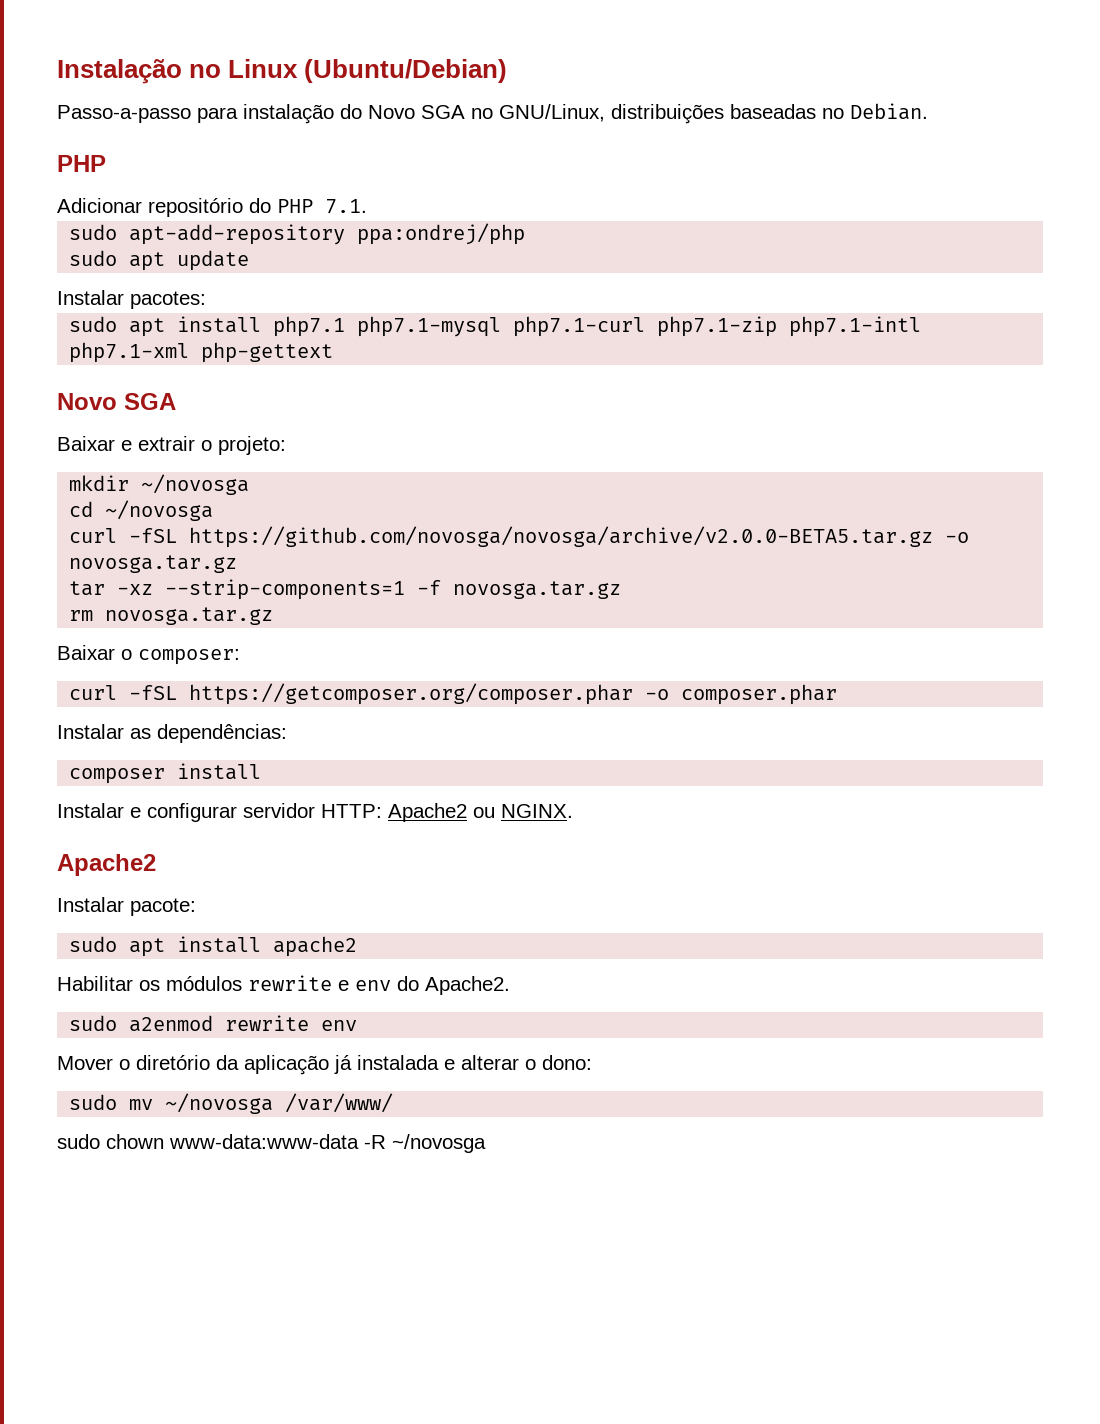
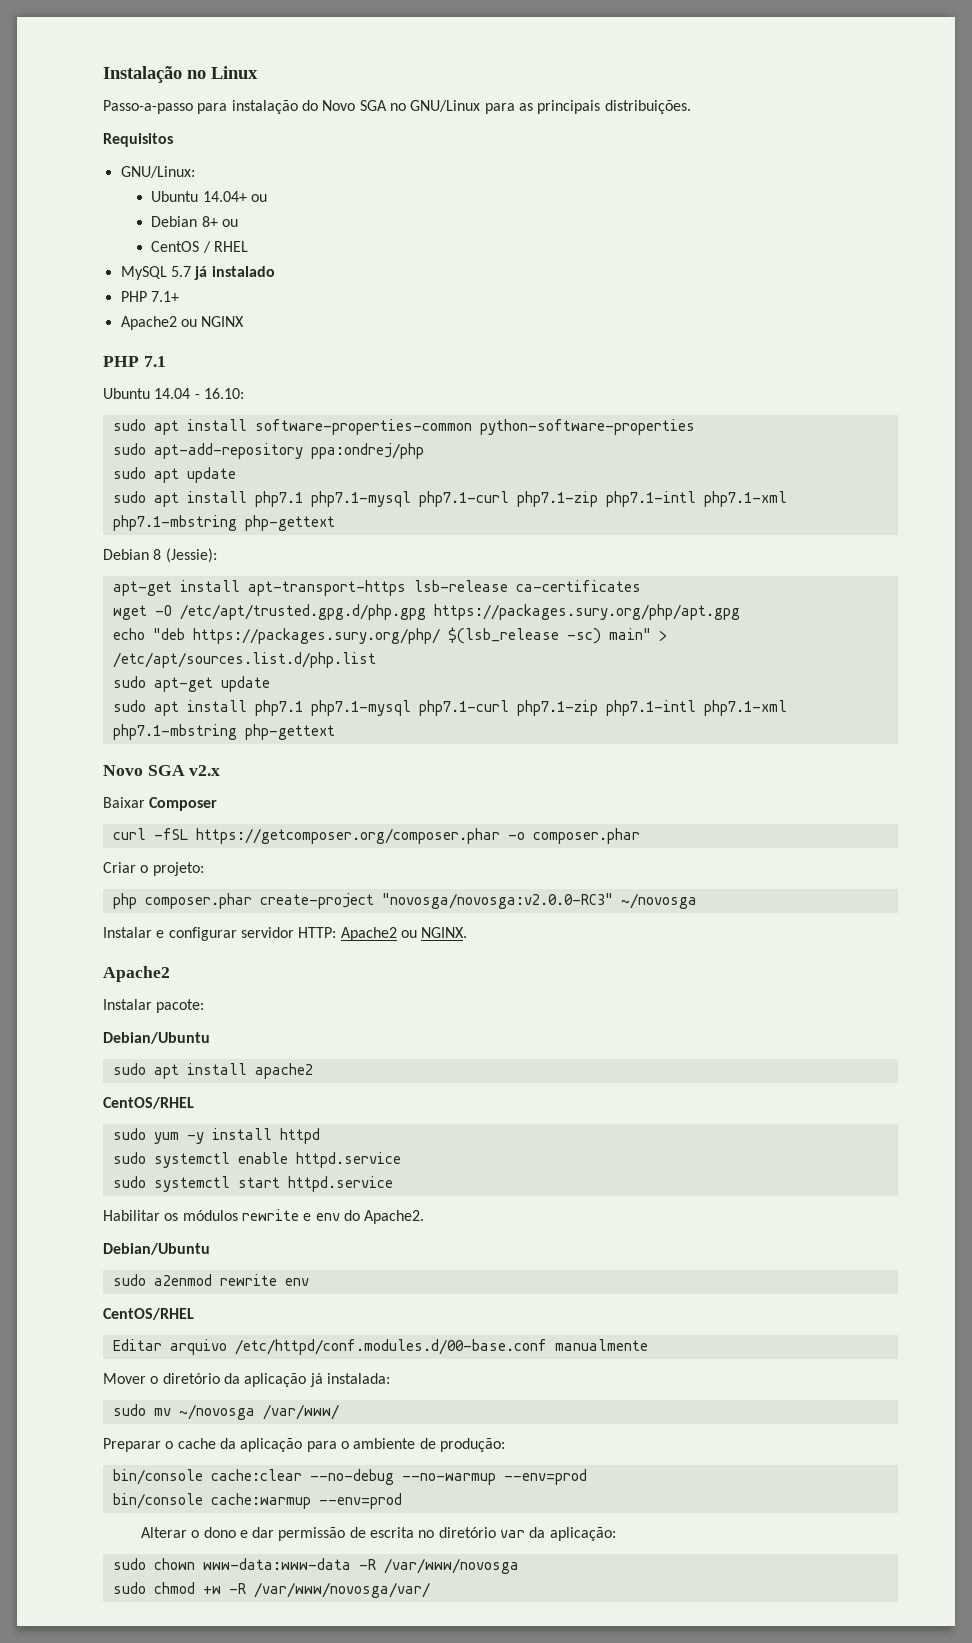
[304,59,508,83] (Ubuntu/Debian) -> (258, 72) none
[499,103,928,124] [57,155,106,172] [57,198,367,217] GNU/Linux, distribuições baseadas no Debian. // PHP // Adicionar repositório do PHP 7.1. -> [410,100,691,114] [103,133,173,147] [120,166,195,178] [151,191,267,202] [151,216,238,227] [151,241,248,253] [120,266,275,280] [120,291,179,302] [120,316,245,330] [103,356,166,367] [103,388,244,399] [112,419,695,435] GNU/Linux para as principais distribuições. // Requisitos // GNU/Linux: // Ubuntu 14.04+ ou // Debian 8+ ou // CentOS / RHEL // MySQL 5.7 já instalado // PHP 7.1+ // Apache2 ou NGINX // PHP 7.1 // Ubuntu 14.04 - 16.10: // sudo apt install software-properties-common python-software-properties
[57,290,206,309] [69,316,922,337] [69,342,190,363] // Instalar pacotes: // sudo apt install php7.1 php7.1-mysql php7.1-curl php7.1-zip php7.1-intl php7.1-xml -> [112,491,787,507] [112,515,335,531] [103,548,217,563] [112,580,641,596] [112,604,740,620] [112,627,667,644] [112,652,376,668] [112,676,270,692] [112,700,787,716] [112,724,237,740] // sudo apt install php7.1 php7.1-mysql php7.1-curl php7.1-zip php7.1-intl php7.1-xml php7.1-mbstring php-gettext // Debian 8 (Jessie): // apt-get install apt-transport-https lsb-release ca-certificates // wget -O /etc/apt/trusted.gpg.d/php.gpg https://packages.sury.org/php/apt.gpg // echo "deb https://packages.sury.org/php/ $(lsb_release -sc) main" > /etc/apt/sources.list.d/php.list // sudo apt-get update // sudo apt install php7.1 php7.1-mysql php7.1-curl php7.1-zip php7.1-intl php7.1-xml php7.1-mbstring
[57,436,286,455] [69,474,250,495] [69,500,214,521] [69,526,970,548] [69,555,238,573] [69,579,622,600] [69,607,274,625] [57,645,240,665] // Baixar e extrair o projeto: // mkdir ~/novosga // cd ~/novosga // curl -fSL https://github.com/novosga/novosga/archive/v2.0.0-BETA5.tar.gz -o novosga.tar.gz // tar -xz --strip-components=1 -f novosga.tar.gz // rm novosga.tar.gz // Baixar o composer: -> [189,765,221,776] [103,797,218,811] v2.x // Baixar Composer
[57,724,287,743] [69,763,262,784] Instalar as dependências: // composer install -> [103,862,204,876] [112,893,697,909] Criar o projeto: // php composer.phar create-project "novosga/novosga:v2.0.0-RC3" ~/novosga
(196, 907) none -> [103,1032,210,1044] // Debian/Ubuntu
(358, 946) none -> [103,1097,194,1109] [112,1128,320,1144] [112,1152,401,1168] [112,1176,393,1192] // CentOS/RHEL // sudo yum -y install httpd // sudo systemctl enable httpd.service // sudo systemctl start httpd.service
(510, 985) none -> [103,1243,210,1255] // Debian/Ubuntu
(358, 1025) none -> [103,1308,194,1320] [112,1339,648,1355] // CentOS/RHEL // Editar arquivo /etc/httpd/conf.modules.d/00-base.conf manualmente
[357,1055,592,1070] instalada e alterar o dono: -> [326,1373,390,1384] instalada:
[57,1134,486,1153] sudo chown www-data:www-data -R ~/novosga -> [103,1438,505,1452] [112,1469,587,1485] [112,1493,402,1509] [140,1527,616,1541] [112,1558,519,1574] [112,1582,430,1598] Preparar o cache da aplicação para o ambiente de produção: // bin/console cache:clear --no-debug --no-warmup --env=prod // bin/console cache:warmup --env=prod // Alterar o dono e dar permissão de escrita no diretório var da aplicação: // sudo chown www-data:www-data -R /var/www/novosga // sudo chmod +w -R /var/www/novosga/var/

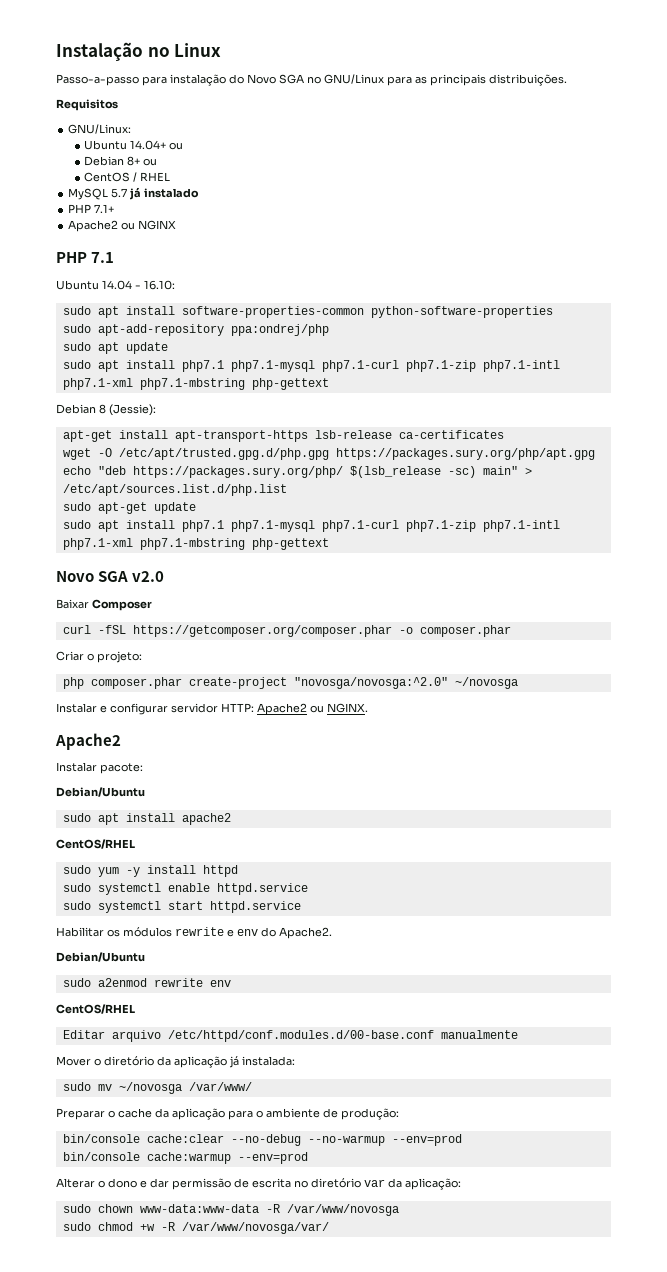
[189,765,221,776] v2.x -> [132,571,165,582] v2.0
[381,893,613,909] "novosga/novosga:v2.0.0-RC3" -> [293,677,448,689] "novosga/novosga:^2.0"

